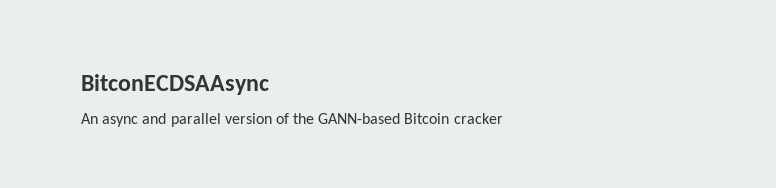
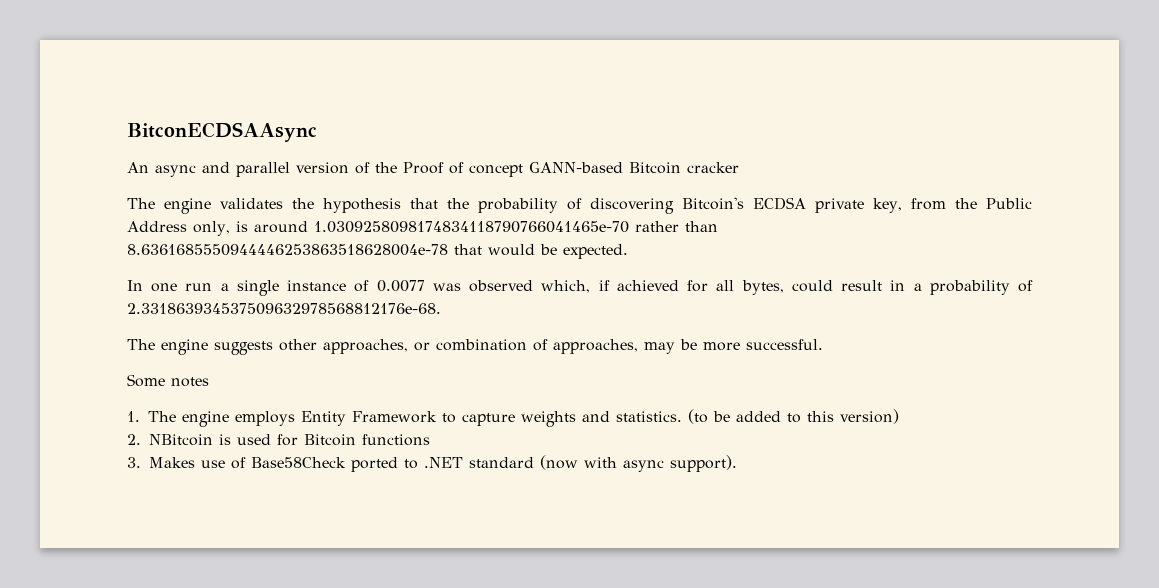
(315, 118) none -> [403,162,523,177] Proof of concept
(503, 118) none -> [127,197,1032,214] [127,221,718,236] [127,244,628,259] [127,280,1033,296] [127,303,441,315] [127,339,823,355] [127,374,209,387] [127,409,899,427] [127,434,430,446] [127,455,737,472] // The engine validates the hypothesis that the probability of discovering Bitcoin's ECDSA private key, from the Public Address only, is around 1.0309258098174834118790766041465e-70 rather than 8.6361685550944446253863518628004e-78 that would be expected. // In one run a single instance of 0.0077 was observed which, if achieved for all bytes, could result in a probability of 2.331863934537509632978568812176e-68. // The engine suggests other approaches, or combination of approaches, may be more successful. // Some notes // 1. The engine employs Entity Framework to capture weights and statistics. (to be added to this version) // 2. NBitcoin is used for Bitcoin functions // 3. Makes use of Base58Check ported to .NET standard (now with async support).

